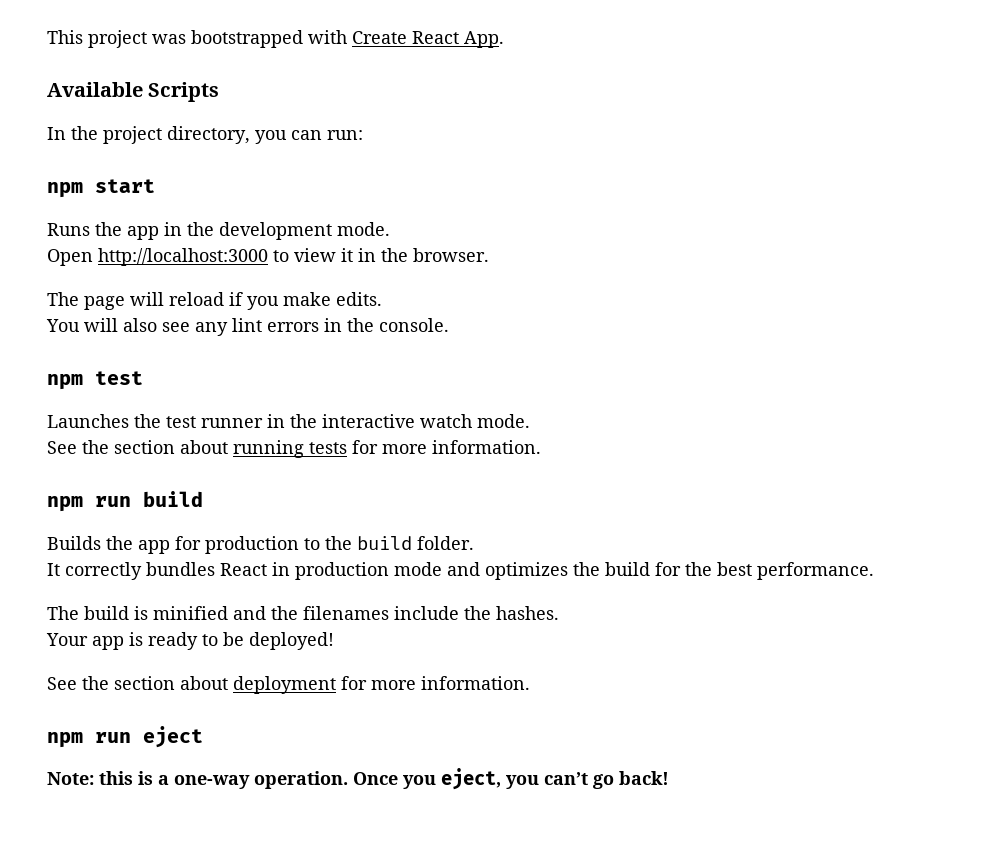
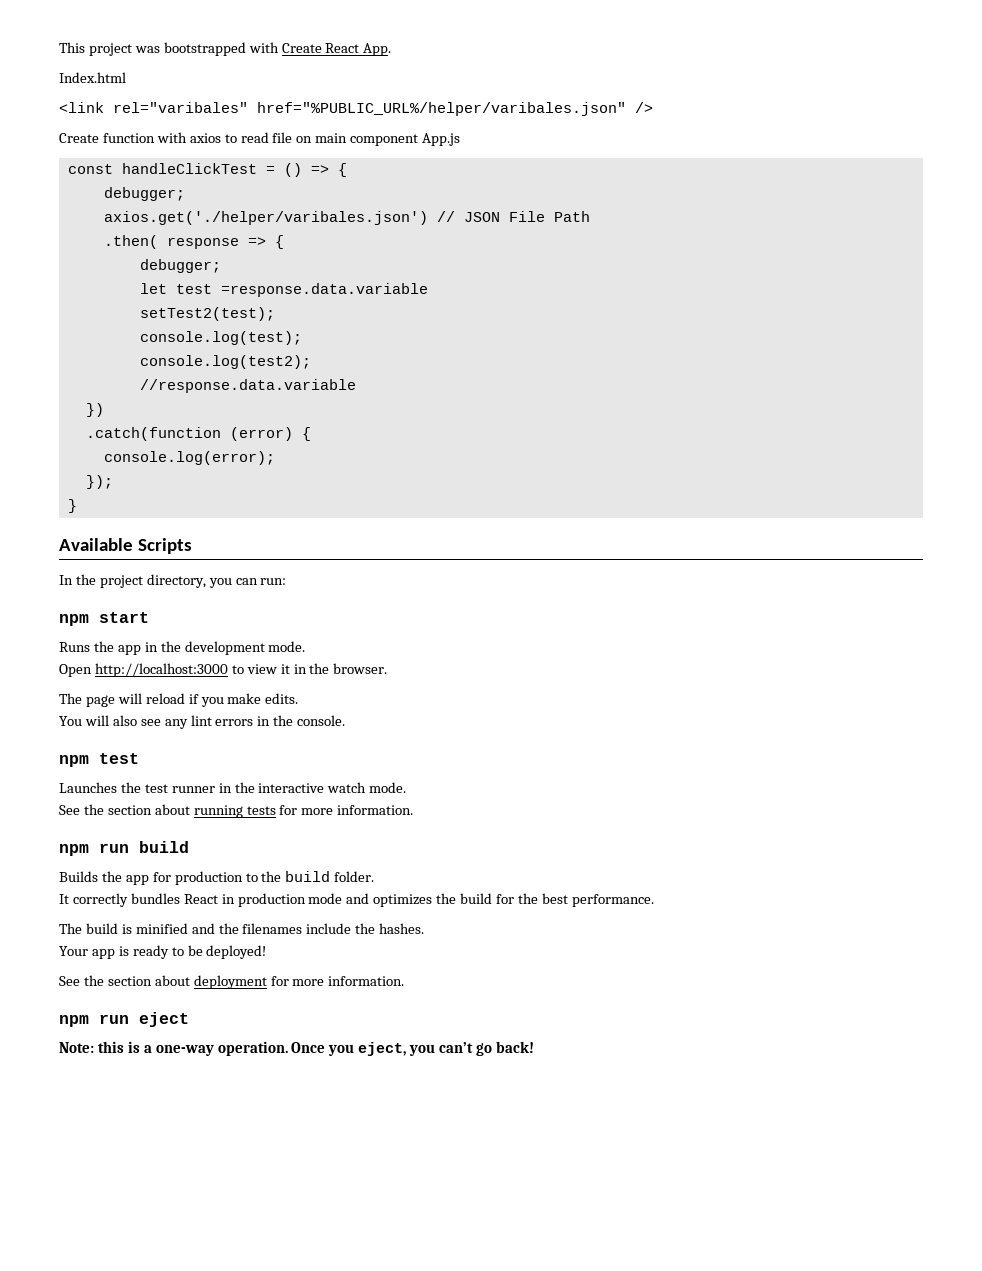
(504, 39) none -> [59,72,126,83] [59,102,653,116] [59,132,461,146] [67,163,347,177] [103,187,185,201] [103,211,590,225] [103,235,284,249] [139,259,221,273] [139,283,428,297] [139,307,275,321] [139,331,302,345] [139,355,311,369] [139,379,356,393] [85,403,104,417] [85,427,311,441] [103,451,275,465] [85,475,113,489] [67,499,77,513] // Index.html // <link rel="varibales" href="%PUBLIC_URL%/helper/varibales.json" /> // Create function with axios to read file on main component App.js // const handleClickTest = () => { // debugger; // axios.get('./helper/varibales.json') // JSON File Path // .then( response => { // debugger; // let test =response.data.variable // setTest2(test); // console.log(test); // console.log(test2); // //response.data.variable // }) // .catch(function (error) { // console.log(error); // }); // }

